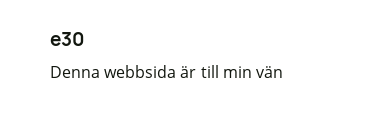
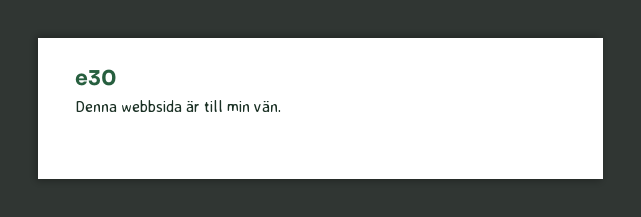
[255,66,283,78] vän -> [253,101,281,112] vän.

